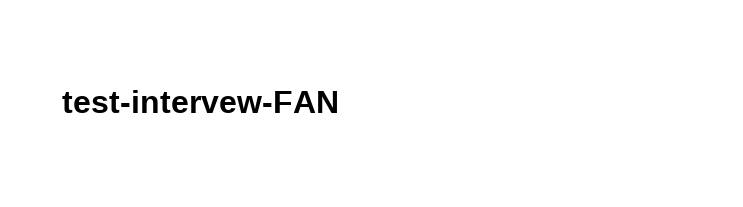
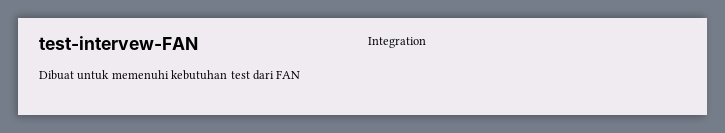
(339, 101) none -> [39,70,301,80] [368,37,426,48] // Dibuat untuk memenuhi kebutuhan test dari FAN Integration

